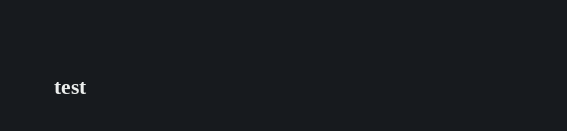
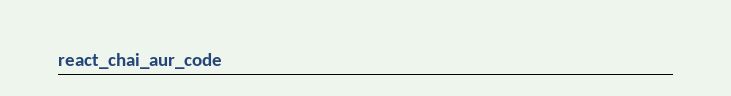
[54,82,87,94] test -> [58,53,222,69] react_chai_aur_code

